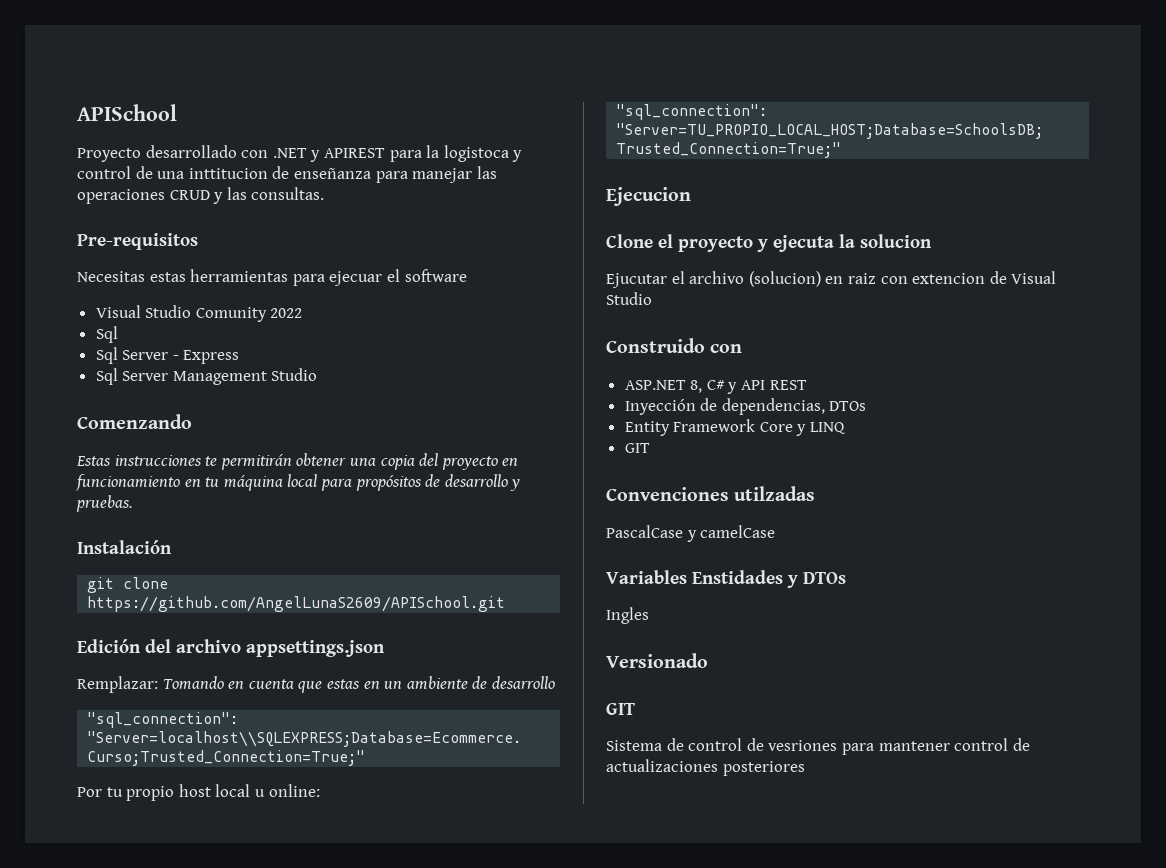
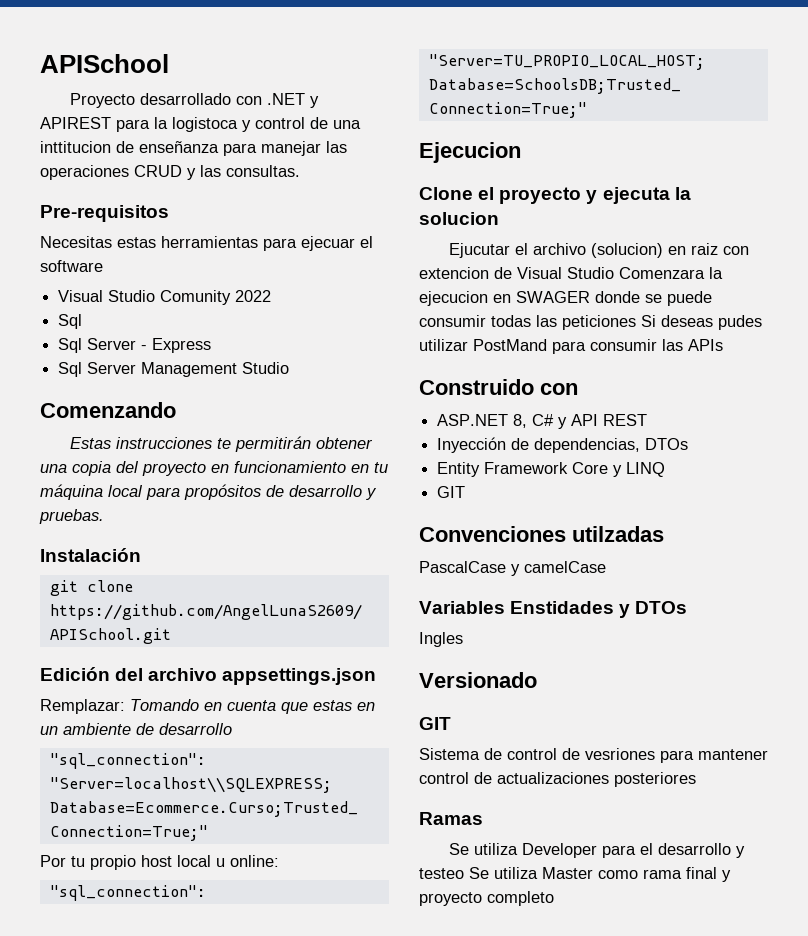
(652, 298) none -> [619,267,723,279] [419,291,712,306] [419,315,762,330] [419,339,723,354] Comenzara la ejecucion en SWAGER donde se puede consumir todas las peticiones Si deseas pudes utilizar PostMand para consumir las APIs
(805, 768) none -> [419,812,483,825] [448,843,745,858] [419,867,731,882] [419,891,554,906] // Ramas // Se utiliza Developer para el desarrollo y testeo Se utiliza Master como rama final y proyecto completo

